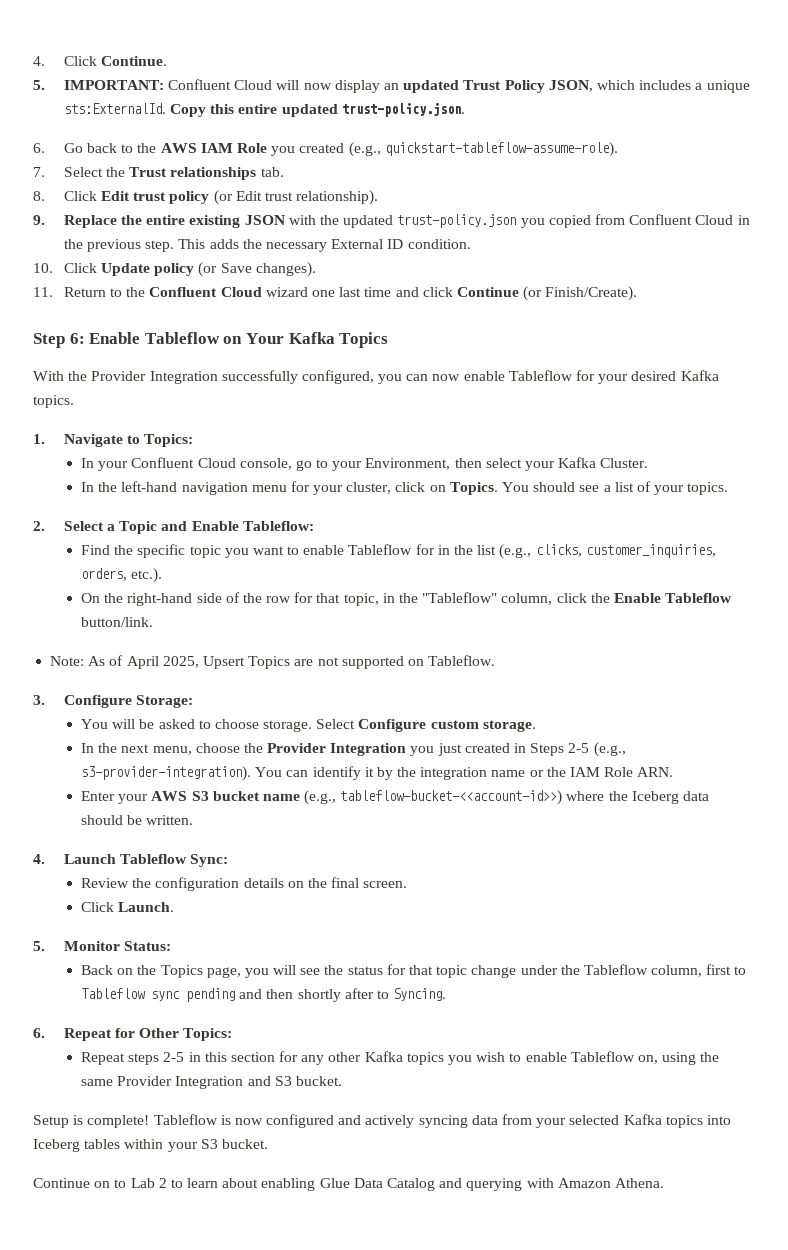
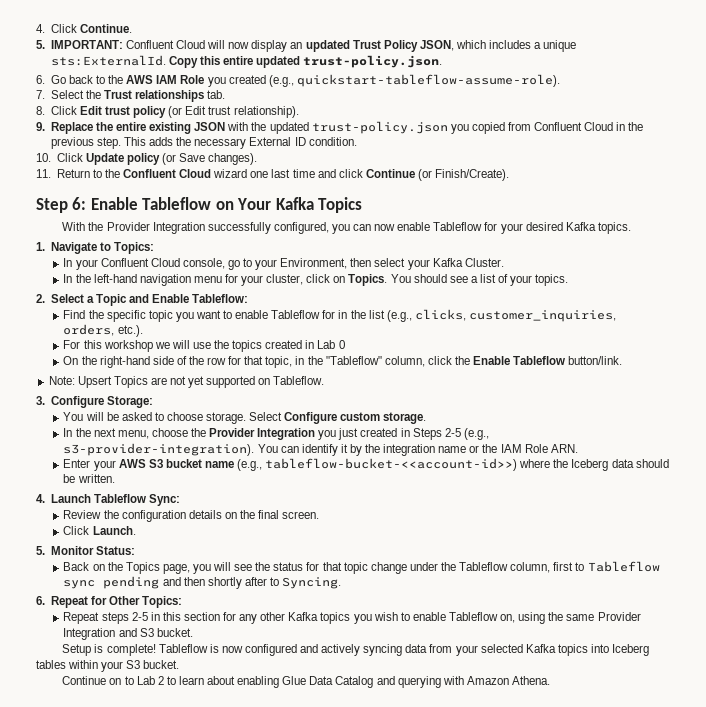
(163, 575) none -> [63,340,345,352] // For this workshop we will use the topics created in Lab 0
[88,655,199,669] As of April 2025, -> (75, 380) none
(339, 661) none -> [188,376,205,388] yet

